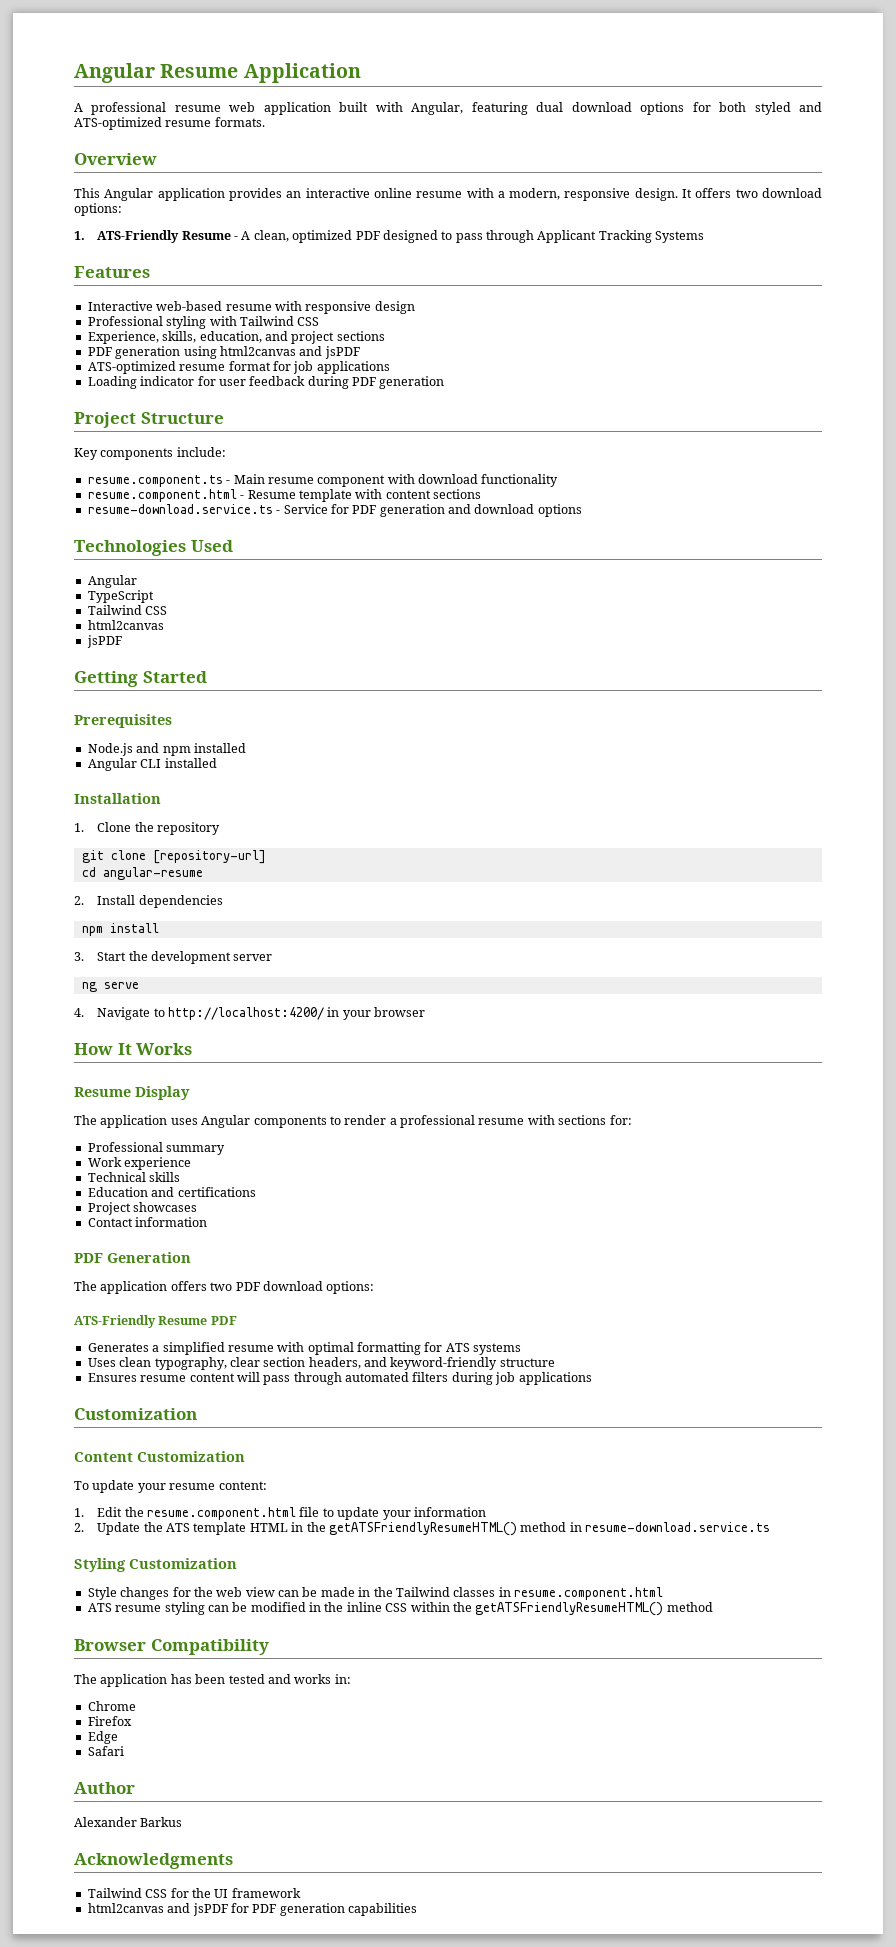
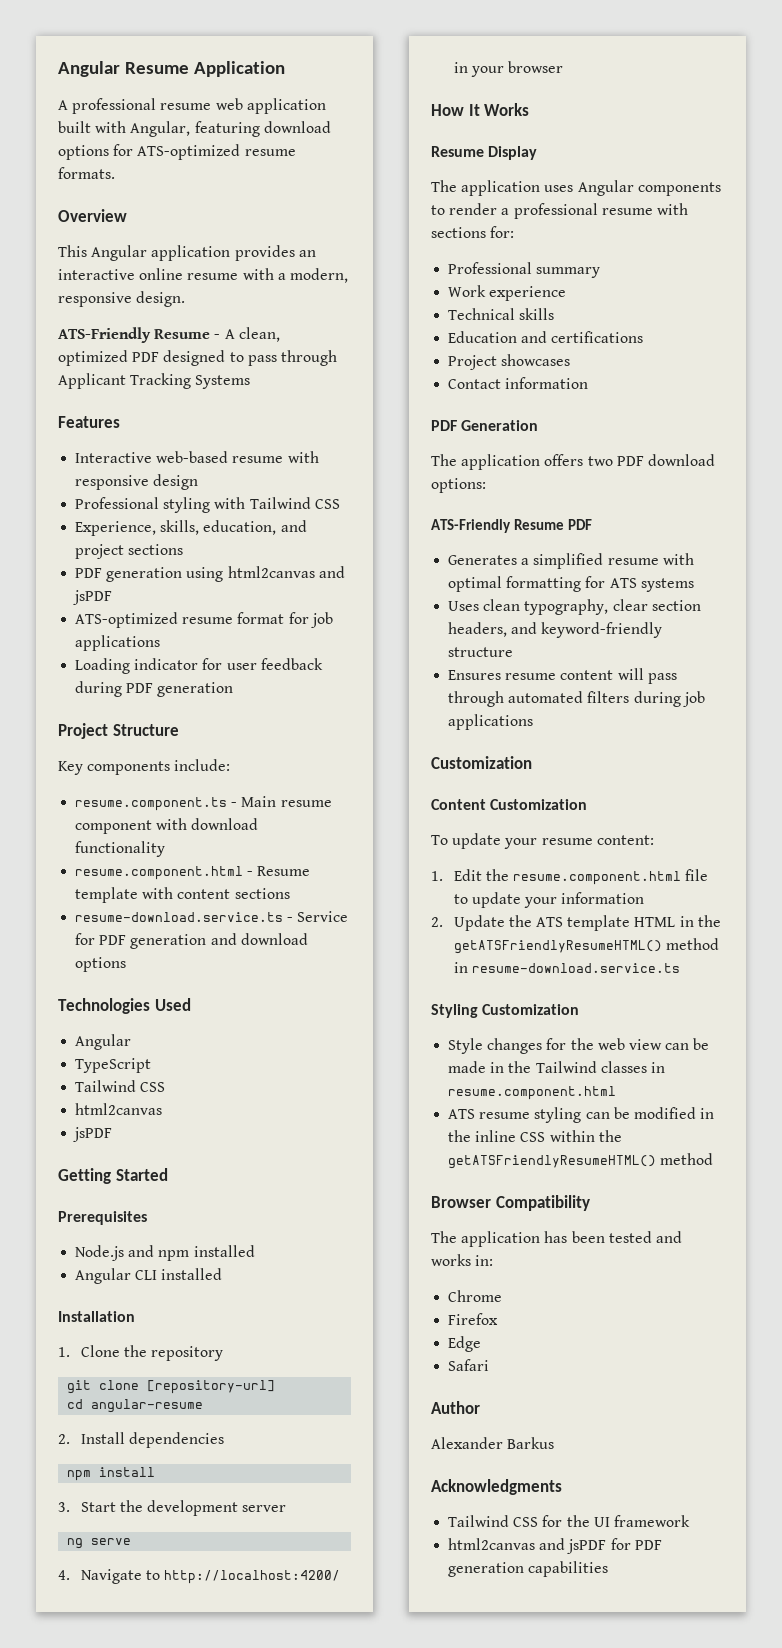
[536,102,564,112] dual -> (260, 129) none
[719,102,822,115] both styled and -> (134, 150) none
[682,188,822,198] [74,203,122,216] [74,231,85,240] It offers two download options: // 1. -> (186, 299) //

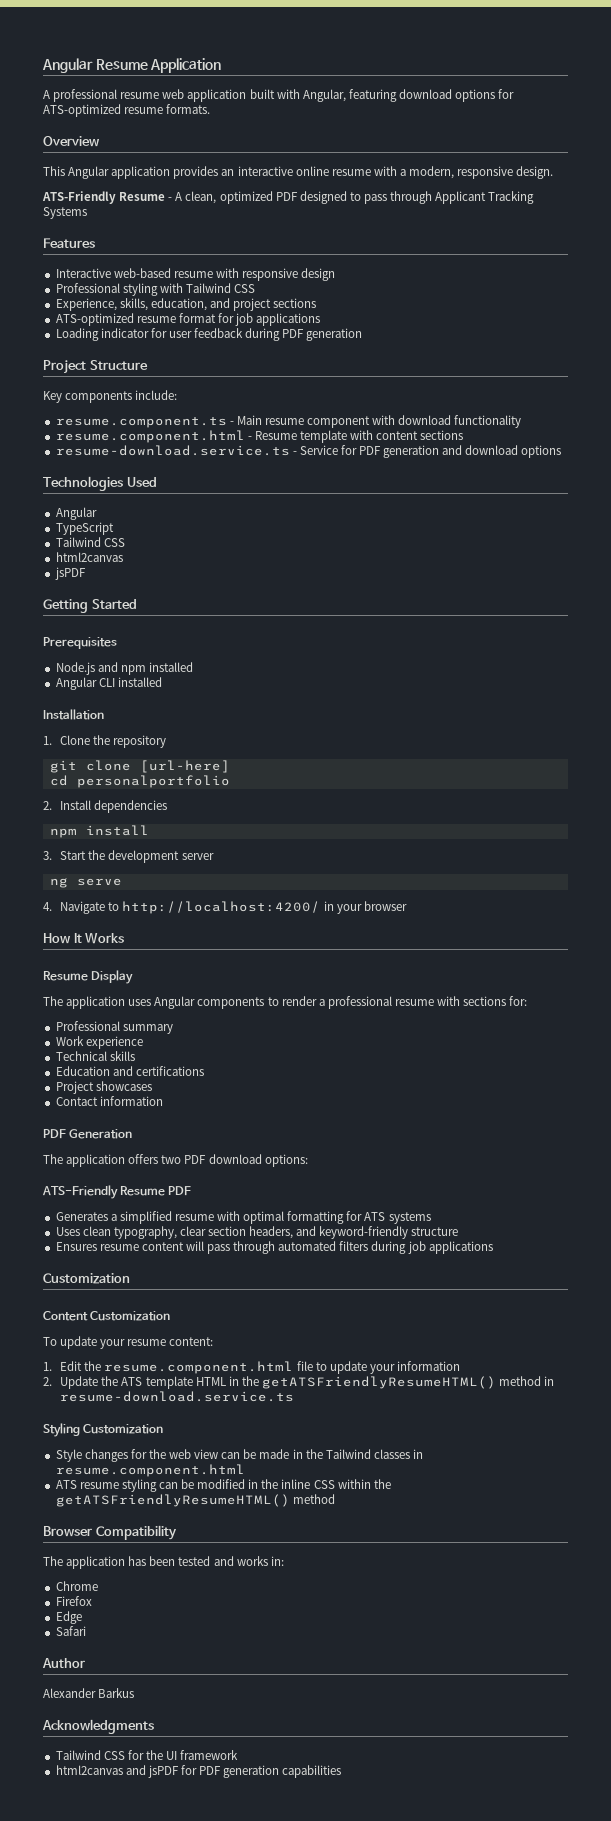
[75,566,345,582] [73,590,113,605] // PDF generation using html2canvas and jsPDF -> (317, 303) none
[147,1380,276,1394] [repository-url] -> [139,760,230,773] [url-here]
[91,1399,204,1413] angular-resume -> [76,775,230,788] personalportfolio

